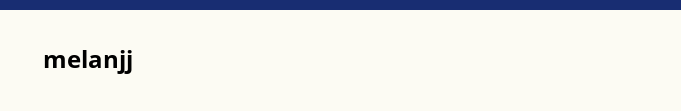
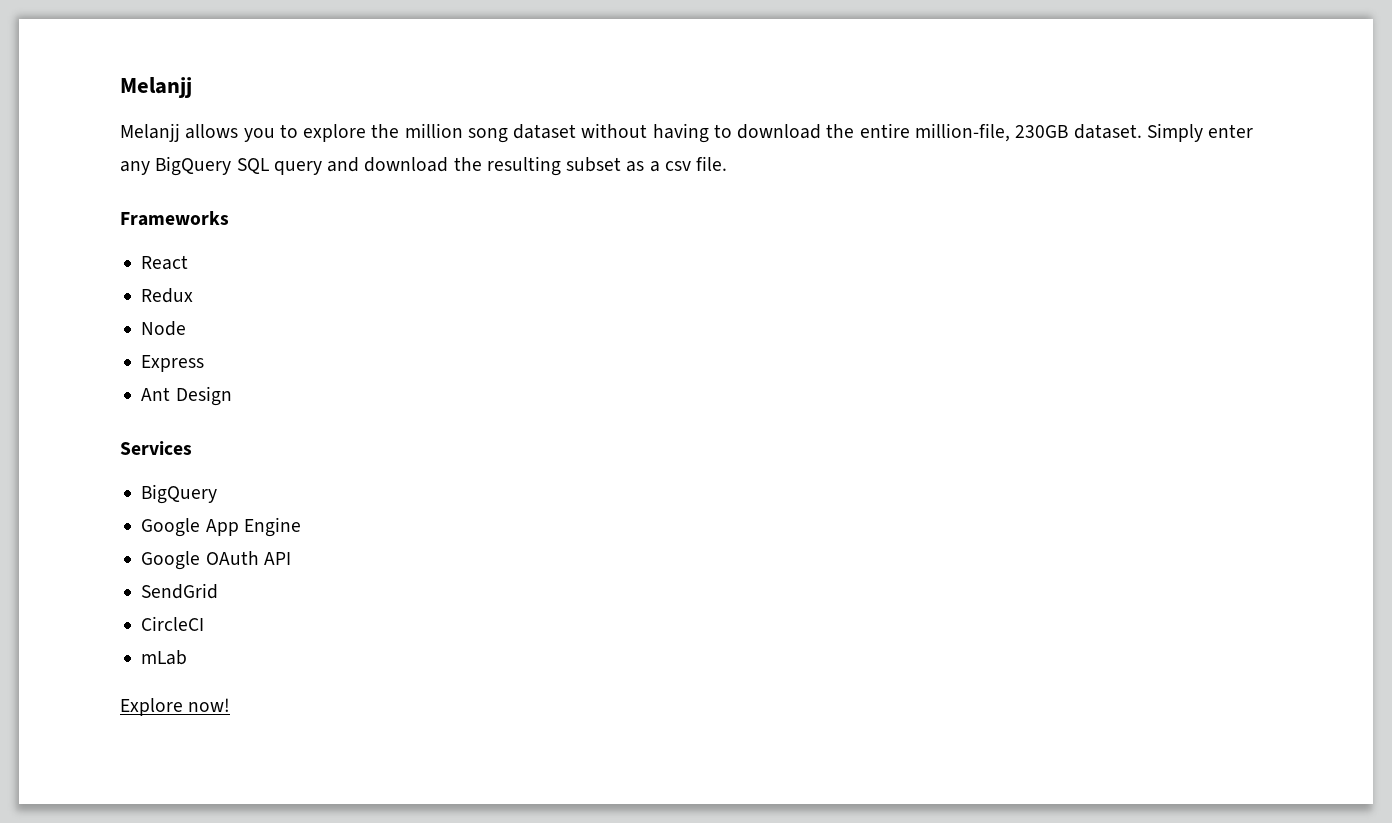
[43,50,133,74] melanjj -> [120,77,192,98] [120,123,1254,143] [120,156,728,176] [120,211,229,226] [141,255,189,270] [141,288,194,303] [141,321,187,336] [141,355,205,372] [141,386,232,406] [120,441,192,455] [141,484,218,504] [141,517,301,537] [141,551,291,570] [141,583,219,599] [141,616,205,631] [141,650,188,665] [120,698,231,716] Melanjj // Melanjj allows you to explore the million song dataset without having to download the entire million-file, 230GB dataset. Simply enter any BigQuery SQL query and download the resulting subset as a csv file. // Frameworks // React // Redux // Node // Express // Ant Design // Services // BigQuery // Google App Engine // Google OAuth API // SendGrid // CircleCI // mLab // Explore now!

